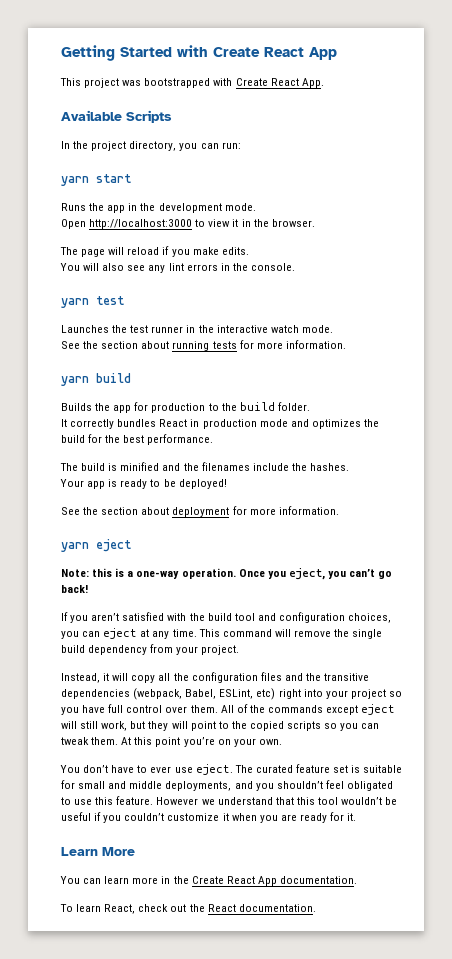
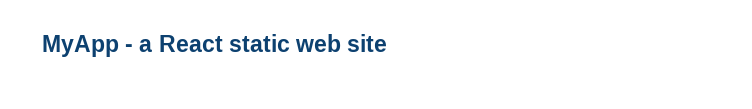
[61,45,337,61] [60,78,324,88] [61,110,172,123] [61,141,241,151] [61,174,131,186] [61,203,256,213] [61,219,315,229] [60,246,249,257] [60,263,295,273] [61,296,124,308] [61,325,333,333] [61,340,346,351] [61,373,131,386] [61,402,310,413] [61,419,379,429] [61,434,214,445] [60,462,349,471] [60,479,227,489] [61,506,339,517] [61,539,131,552] [61,568,393,580] [61,585,88,593] [61,612,392,623] [61,628,383,639] [61,644,240,655] [61,672,370,683] [61,688,402,700] [61,704,396,715] [61,721,380,731] [61,737,282,747] [60,764,403,775] [61,780,393,791] [61,796,398,805] [61,812,357,823] [61,847,135,856] [60,876,357,886] [60,904,316,914] Getting Started with Create React App // This project was bootstrapped with Create React App. // Available Scripts // In the project directory, you can run: // yarn start // Runs the app in the development mode. // Open http://localhost:3000 to view it in the browser. // The page will reload if you make edits. // You will also see any lint errors in the console. // yarn test // Launches the test runner in the interactive watch mode. // See the section about running tests for more information. // yarn build // Builds the app for production to the build folder. // It correctly bundles React in production mode and optimizes the build for the best performance. // The build is minified and the filenames include the hashes. // Your app is ready to be deployed! // See the section about deployment for more information. // yarn eject // Note: this is a one-way operation. Once you eject, you can’t go back! // If you aren’t satisfied with the build tool and configuration choices, you can eject at any time. This command will remove the single build dependency from your project. // Instead, it will copy all the configuration files and the transitive dependencies (webpack, Babel, ESLint, etc) right into your project so you have full control over them. All of the commands except eject will still work, but they will point to the copied scripts so you can tweak them. At this point you’re on your own. // You don’t have to ever use eject. The curated feature set is suitable for small and middle deployments, and you shouldn’t feel obligated to use this feature. However we understand that this tool wouldn’t be useful if you couldn’t customize it when you are ready for it. // Learn More // You can learn more in the Create React App documentation. // To learn React, check out the React documentation. -> [42,34,388,57] MyApp - a React static web site

